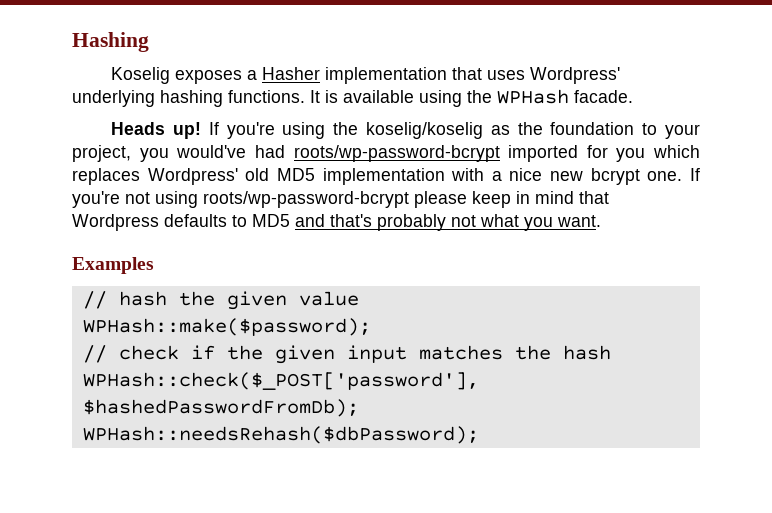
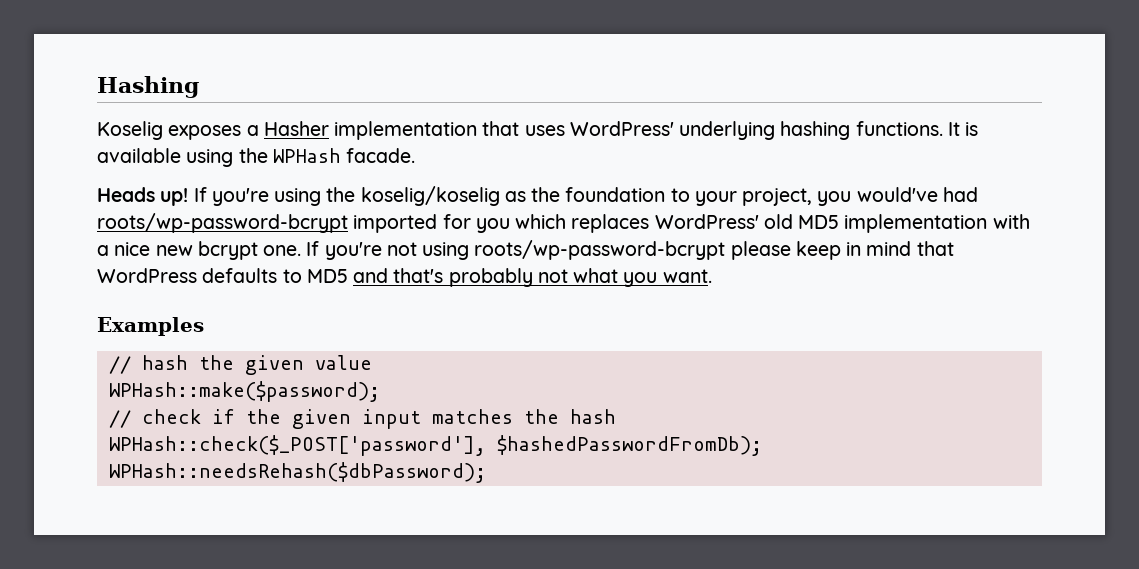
[530,67,621,84] Wordpress' -> [569,121,674,136] WordPress'
[147,168,238,185] Wordpress' -> [654,214,759,229] WordPress'
[72,214,159,231] Wordpress -> [97,268,197,283] WordPress

